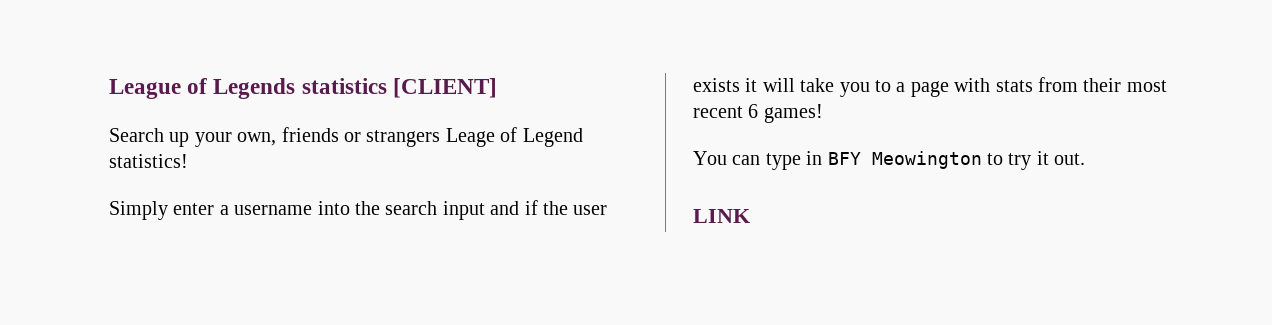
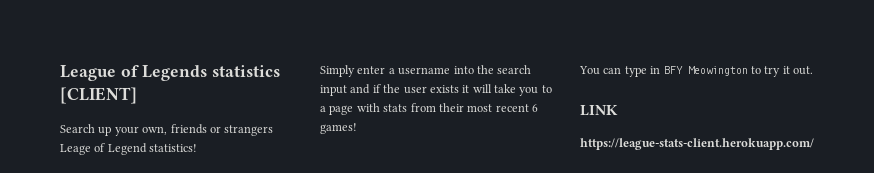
(750, 216) none -> [580,138,814,150] // https://league-stats-client.herokuapp.com/

